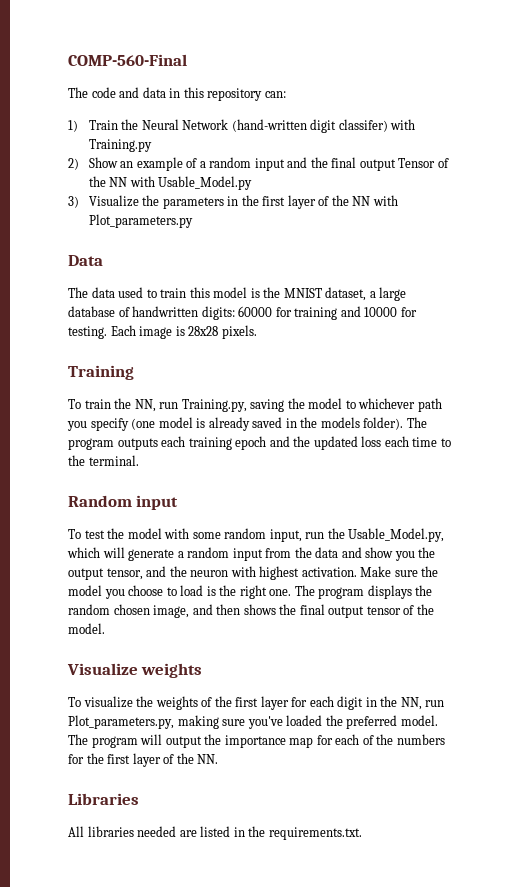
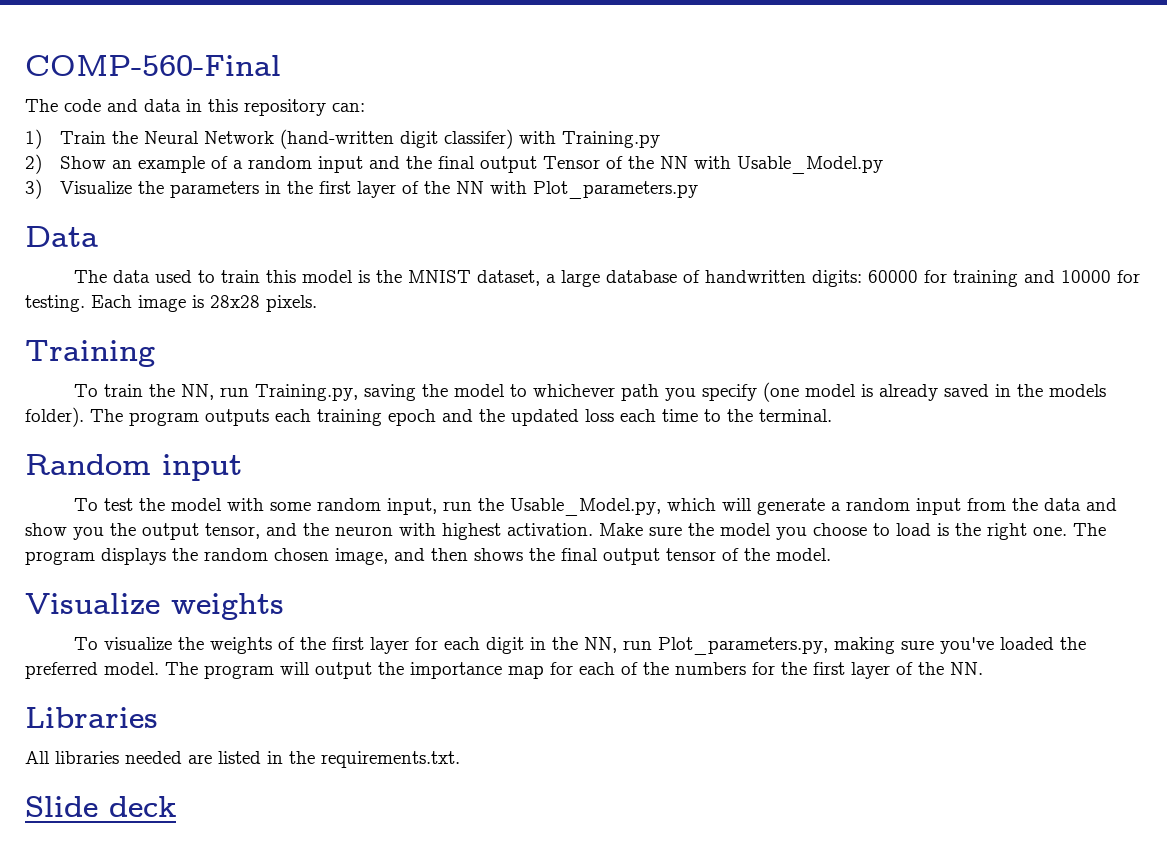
(362, 833) none -> [25,796,176,817] // Slide deck

